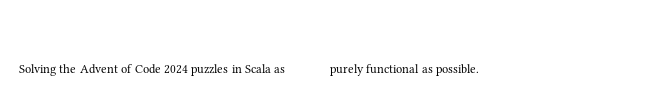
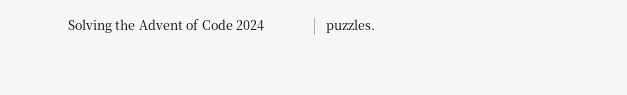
[191,64,480,76] puzzles in Scala as purely functional as possible. -> [326,19,375,33] puzzles.

